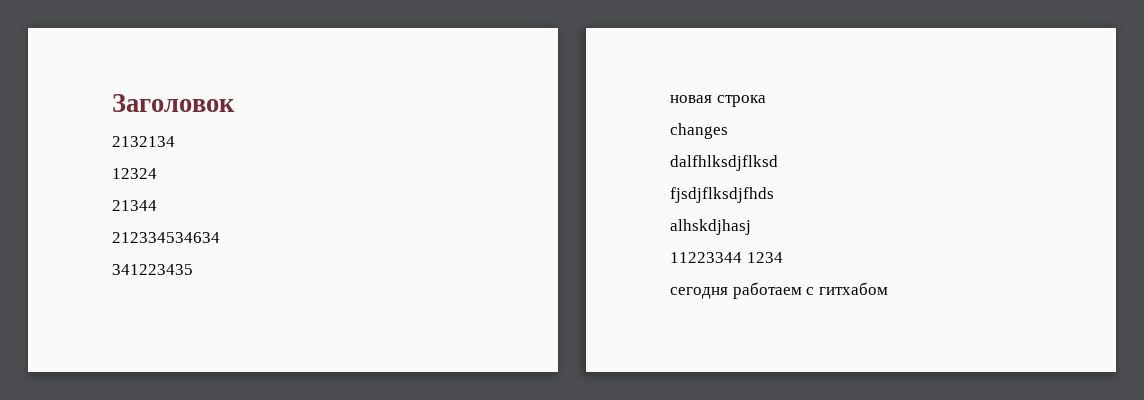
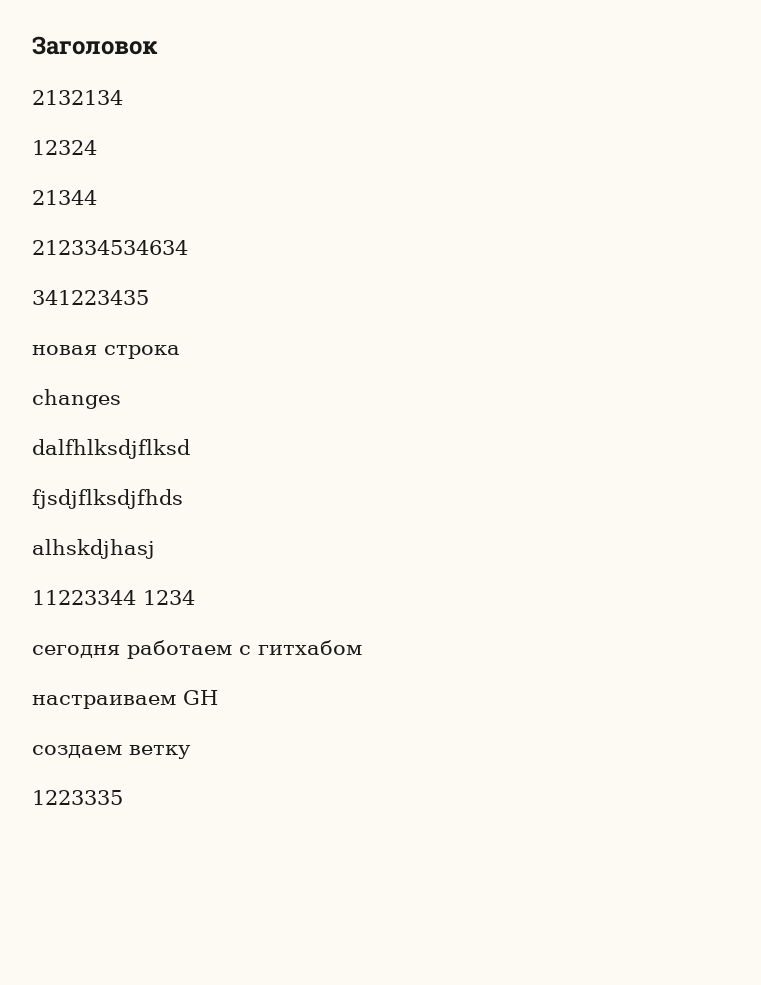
(888, 288) none -> [32,690,218,709] [32,745,191,759] [32,790,123,805] // настраиваем GH // создаем ветку // 1223335

